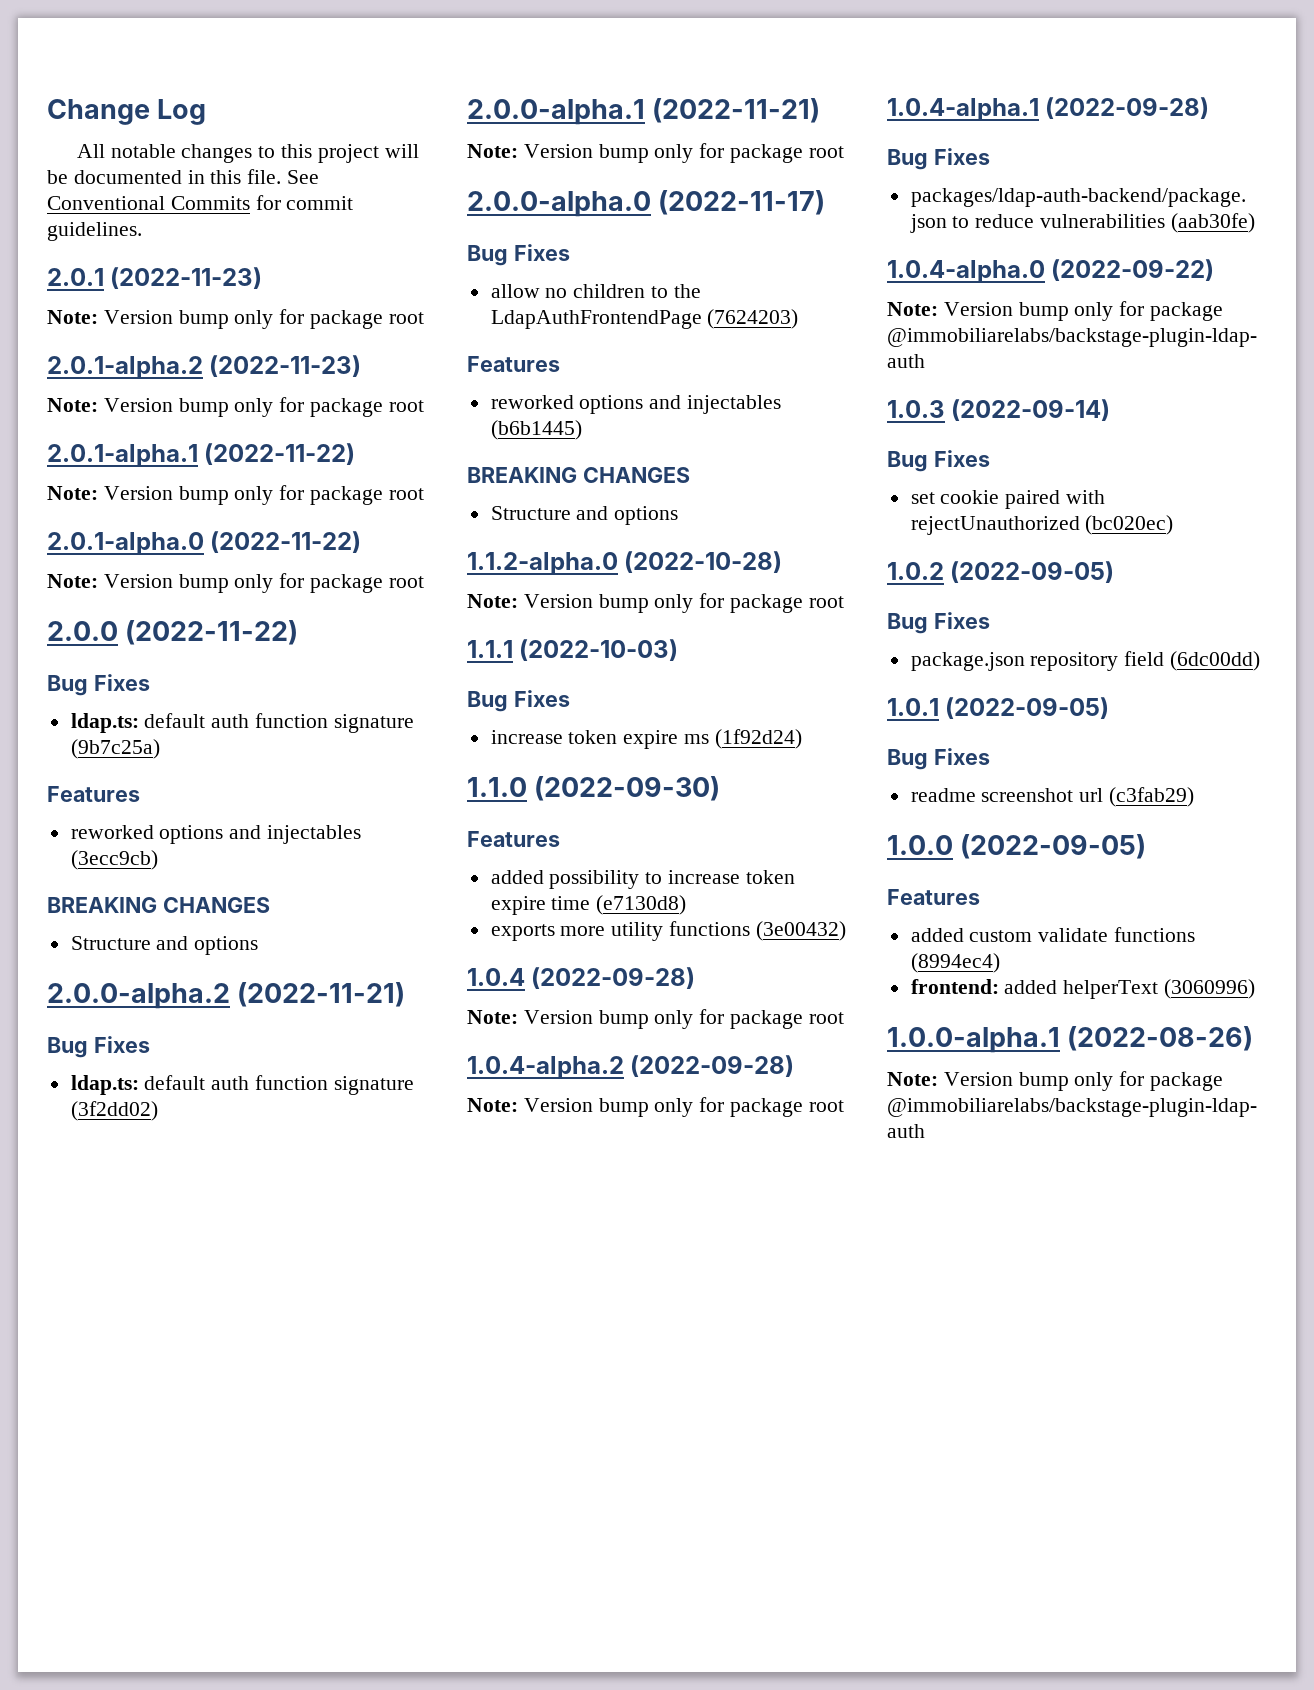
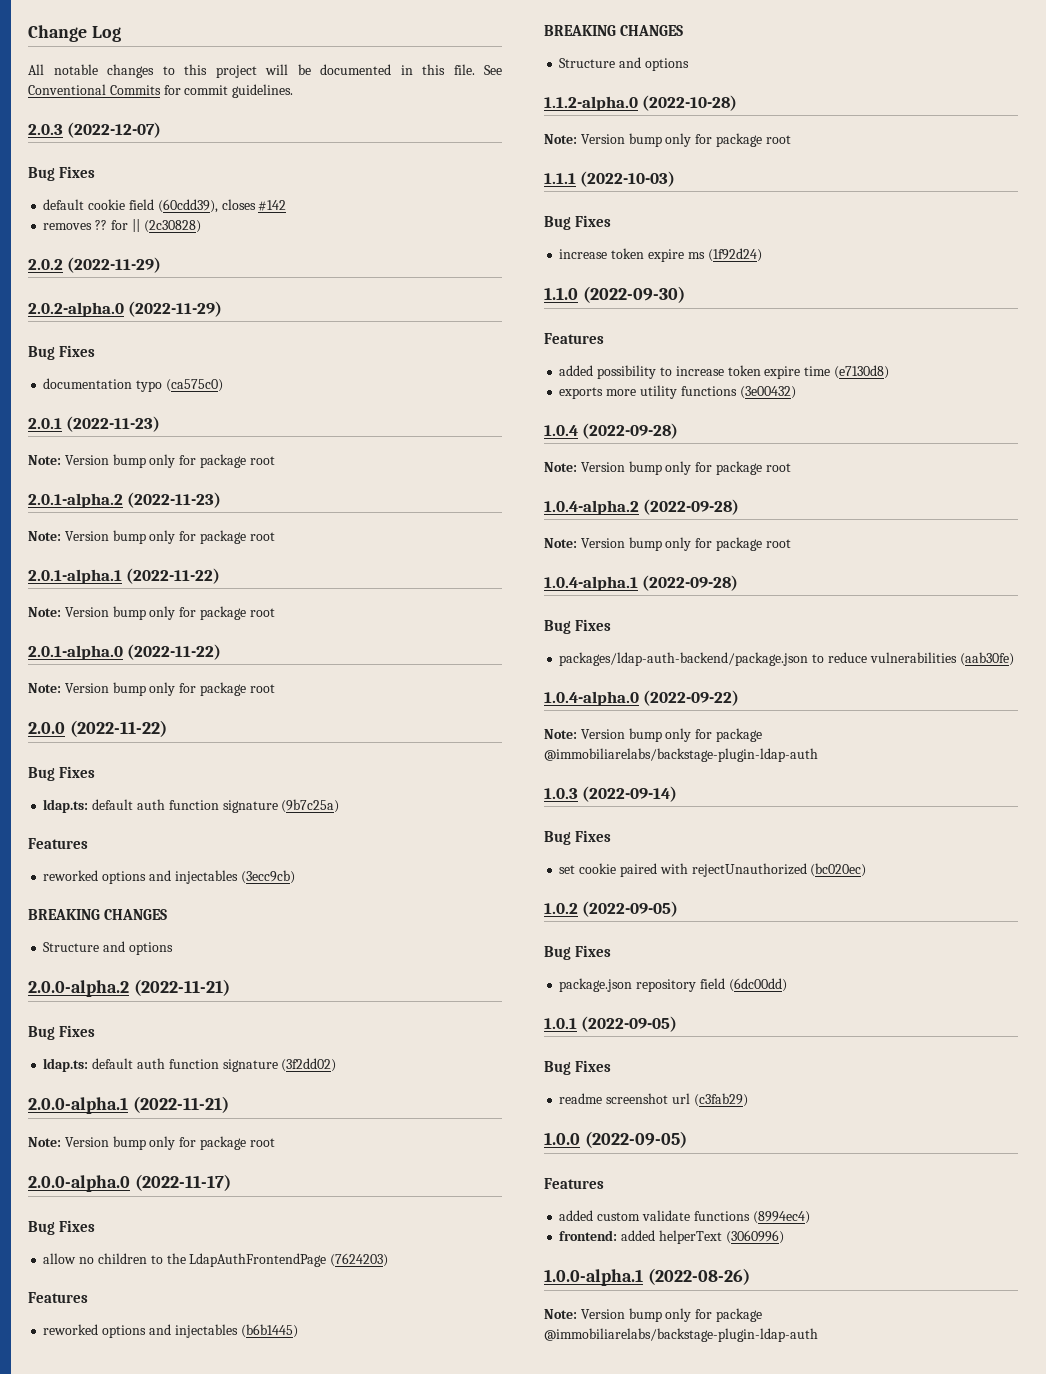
(142, 231) none -> [28,122,162,138] [28,166,96,181] [43,199,287,213] [43,219,201,233] [28,257,162,273] [28,301,223,317] [28,345,96,360] [43,378,223,392] // 2.0.3 (2022-12-07) // Bug Fixes // default cookie field (60cdd39), closes #142 // removes ?? for || (2c30828) // 2.0.2 (2022-11-29) // 2.0.2-alpha.0 (2022-11-29) // Bug Fixes // documentation typo (ca575c0)

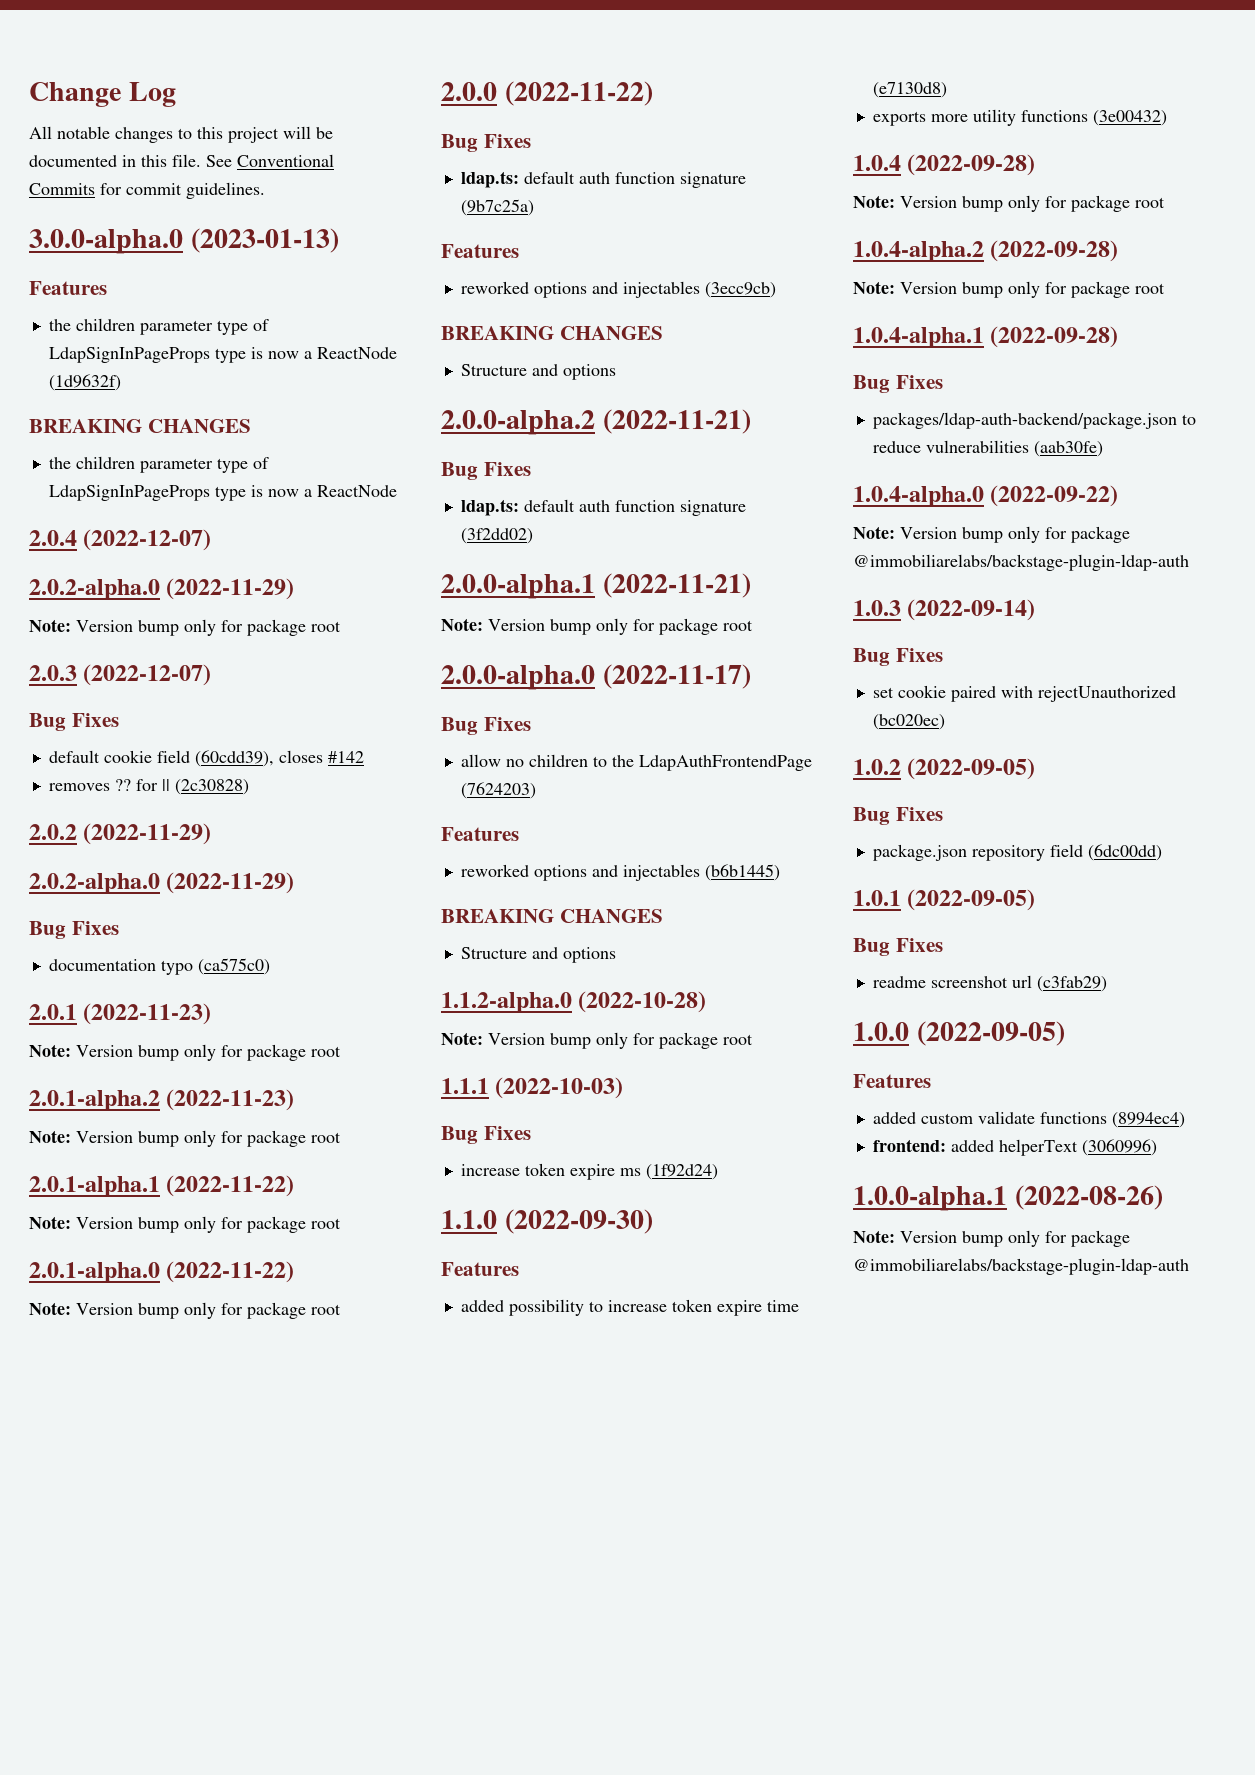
(294, 91) none -> [29,228,339,254] [29,281,107,295] [48,318,269,335] [48,347,397,363] [48,374,121,391] [29,419,251,433] [48,456,269,473] [48,485,397,501] [29,529,212,551] [29,578,295,600] [29,619,341,636] // 3.0.0-alpha.0 (2023-01-13) // Features // the children parameter type of LdapSignInPageProps type is now a ReactNode (1d9632f) // BREAKING CHANGES // the children parameter type of LdapSignInPageProps type is now a ReactNode // 2.0.4 (2022-12-07) // 2.0.2-alpha.0 (2022-11-29) // Note: Version bump only for package root

